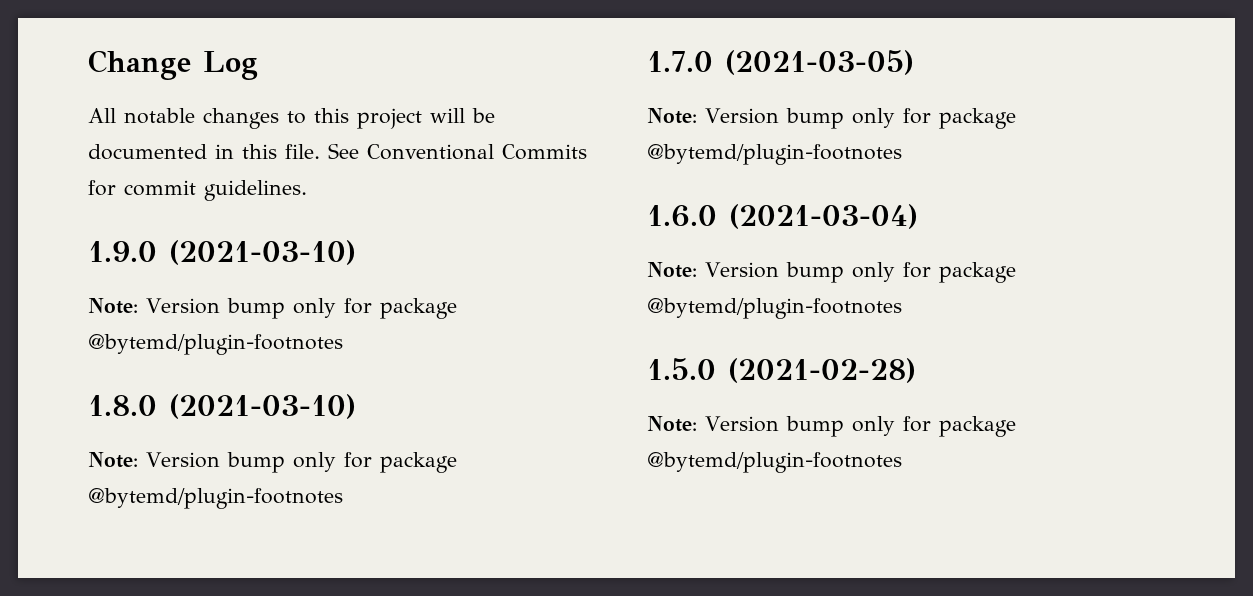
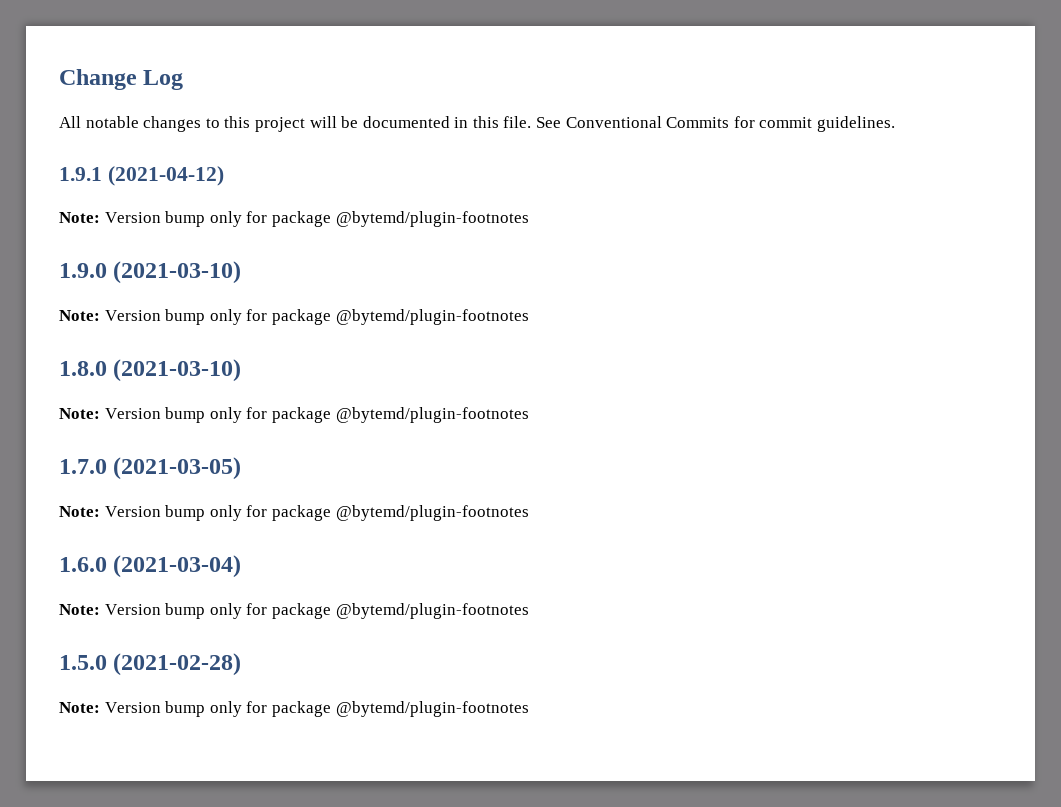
(307, 190) none -> [59,166,224,186] [59,211,529,227] // 1.9.1 (2021-04-12) // Note: Version bump only for package @bytemd/plugin-footnotes

